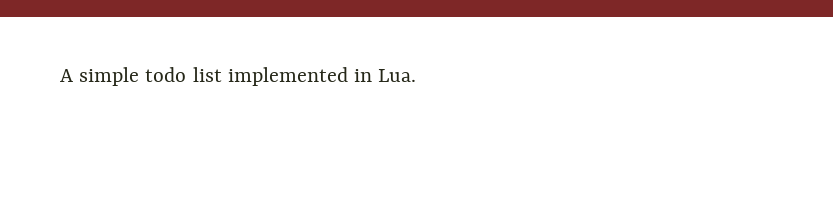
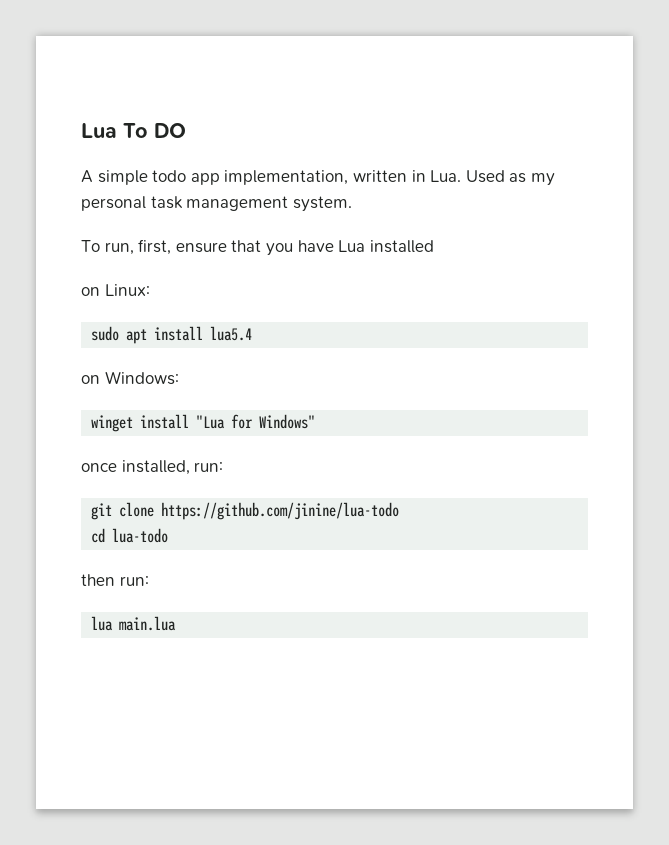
[60,67,417,86] A simple todo list implemented in Lua. -> [81,123,186,138] [81,170,555,186] [81,196,352,212] [81,239,434,256] [81,284,150,296] [91,326,253,344] [81,371,179,385] [91,414,316,432] [81,460,224,475] [91,502,400,520] [91,528,169,543] [81,574,149,586] [91,616,177,631] Lua To DO // A simple todo app implementation, written in Lua. Used as my personal task management system. // To run, first, ensure that you have Lua installed // on Linux: // sudo apt install lua5.4 // on Windows: // winget install "Lua for Windows" // once installed, run: // git clone https://github.com/jinine/lua-todo // cd lua-todo // then run: // lua main.lua

